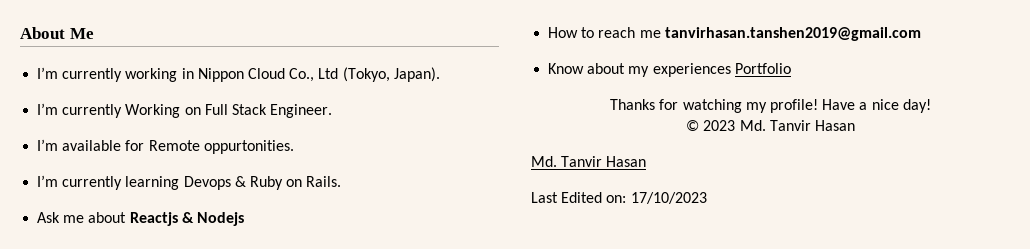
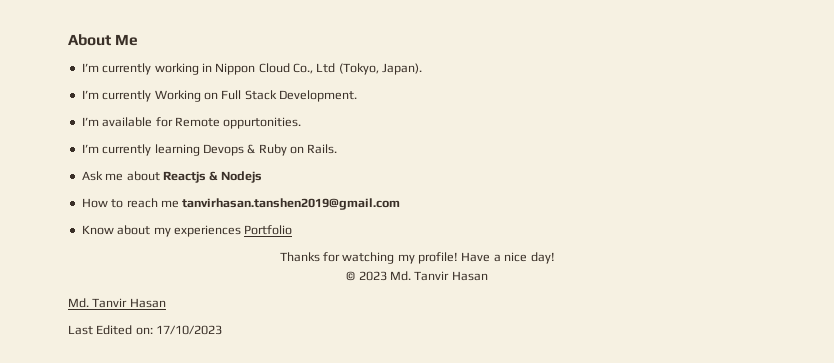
[270,104,333,118] Engineer. -> [279,90,357,102] Development.

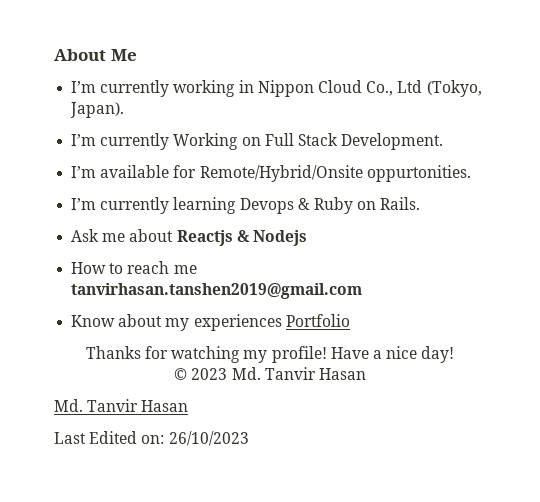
[174,117,220,127] Remote -> [199,165,363,182] Remote/Hybrid/Onsite
[156,325,223,335] 17/10/2023 -> [168,431,249,446] 26/10/2023

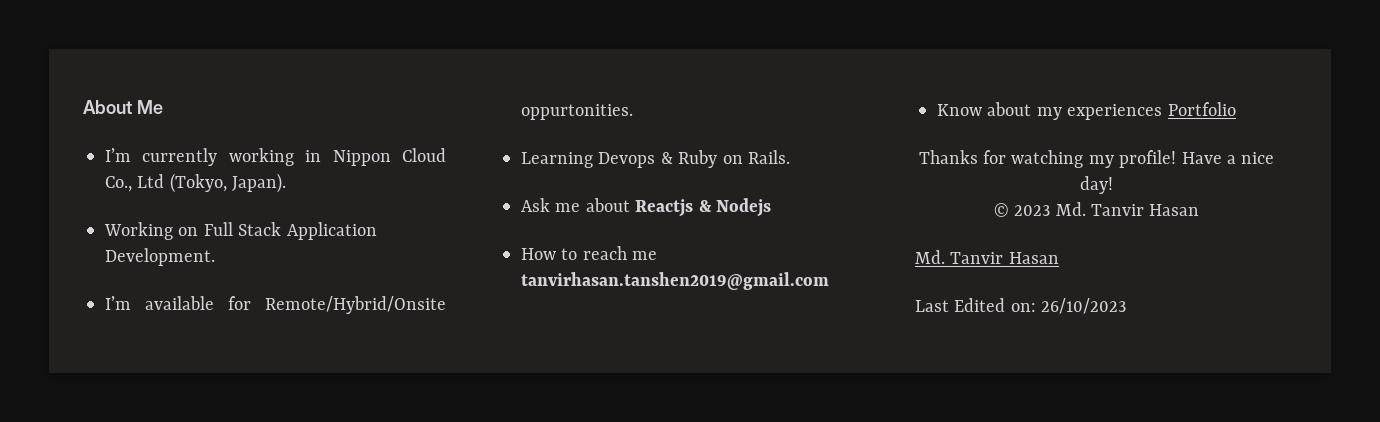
[71,133,170,150] I’m currently -> (287, 183) none
(338, 139) none -> [286,222,377,240] Application
[71,197,237,214] I’m currently learning -> [521,152,593,168] Learning

